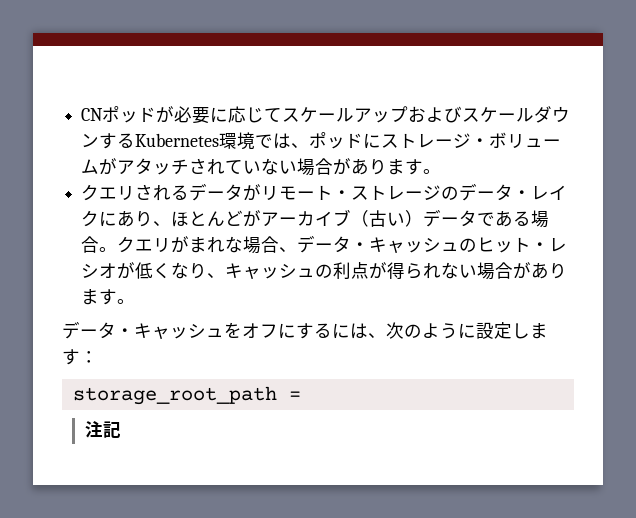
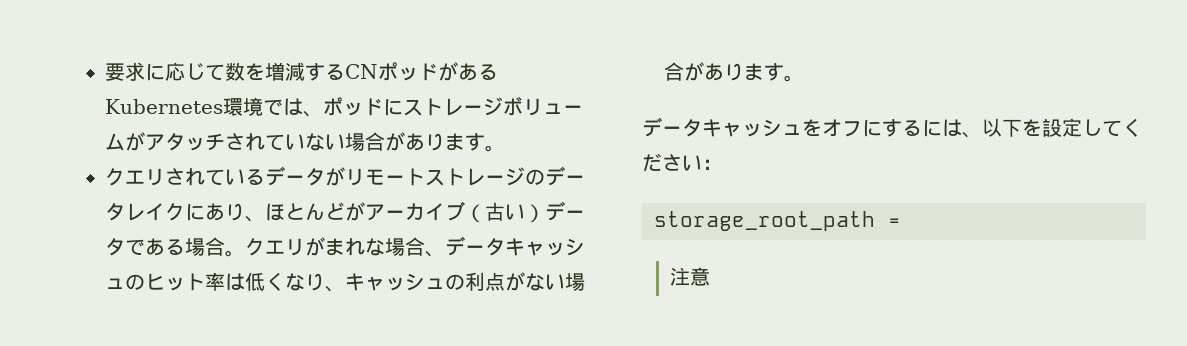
[81,106,571,124] [81,133,118,149] CNポッドが必要に応じてスケールアップおよびスケールダウンす -> [105,62,478,81] 要求に応じて数を増減するCNポッドがあ
[471,138,490,147] ・ -> (503, 106) none
(172, 193) none -> [205,169,245,186] てい
[333,190,352,199] ・ -> (425, 177) none
[513,190,532,199] ・ -> (125, 212) none
[351,242,370,251] ・ -> (505, 247) none
[531,238,568,252] [81,262,136,279] ・レシオが -> [205,272,245,291] 率は
[387,262,442,279] 得られ -> (525, 281) none
[116,328,134,337] ・ -> (702, 128) none
[386,322,548,339] [62,349,80,365] 次のように設定します -> [982,118,1142,137] [642,153,702,172] 以下を設定してください
[102,421,121,438] 記 -> [689,267,710,286] 意

